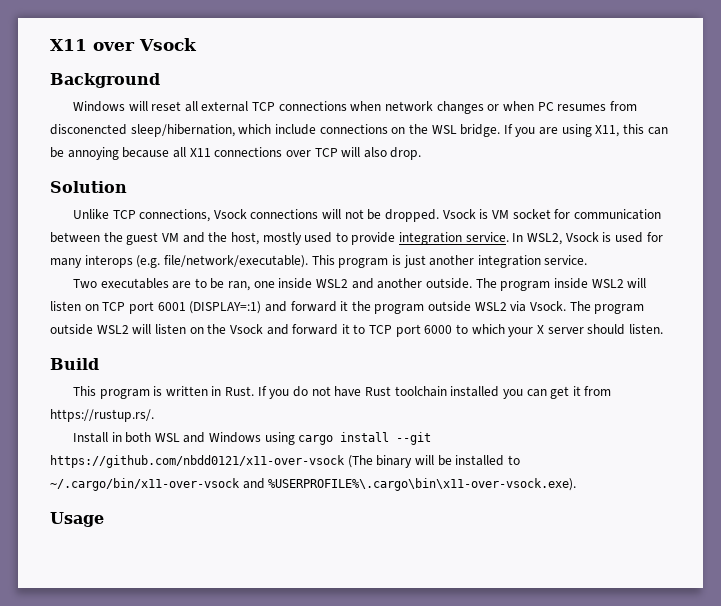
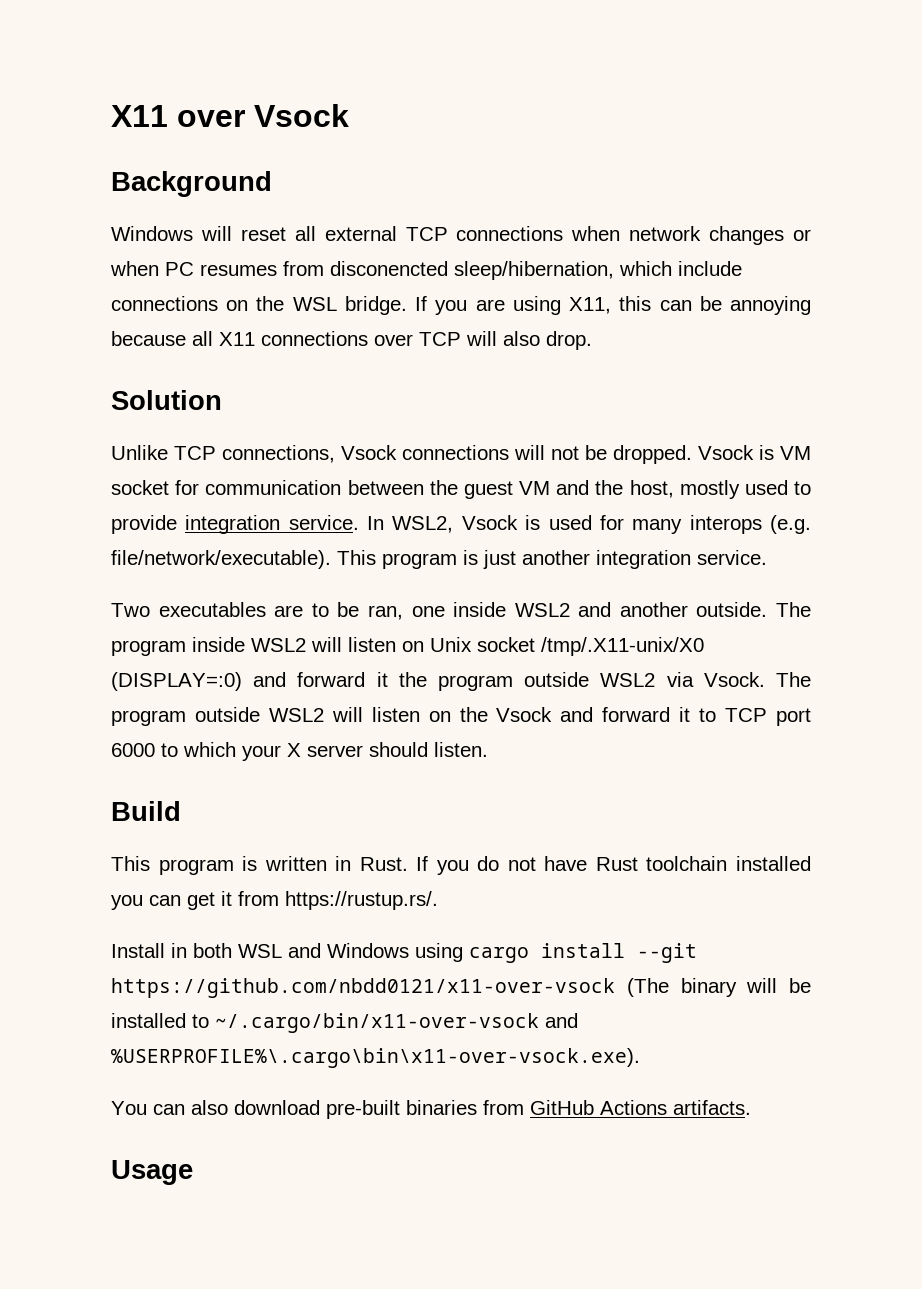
[102,301,262,314] TCP port 6001 (DISPLAY=:1) -> [430,637,704,656] [111,672,242,691] Unix socket /tmp/.X11-unix/X0 (DISPLAY=:0)
(577, 484) none -> [111,1100,751,1119] // You can also download pre-built binaries from GitHub Actions artifacts.

